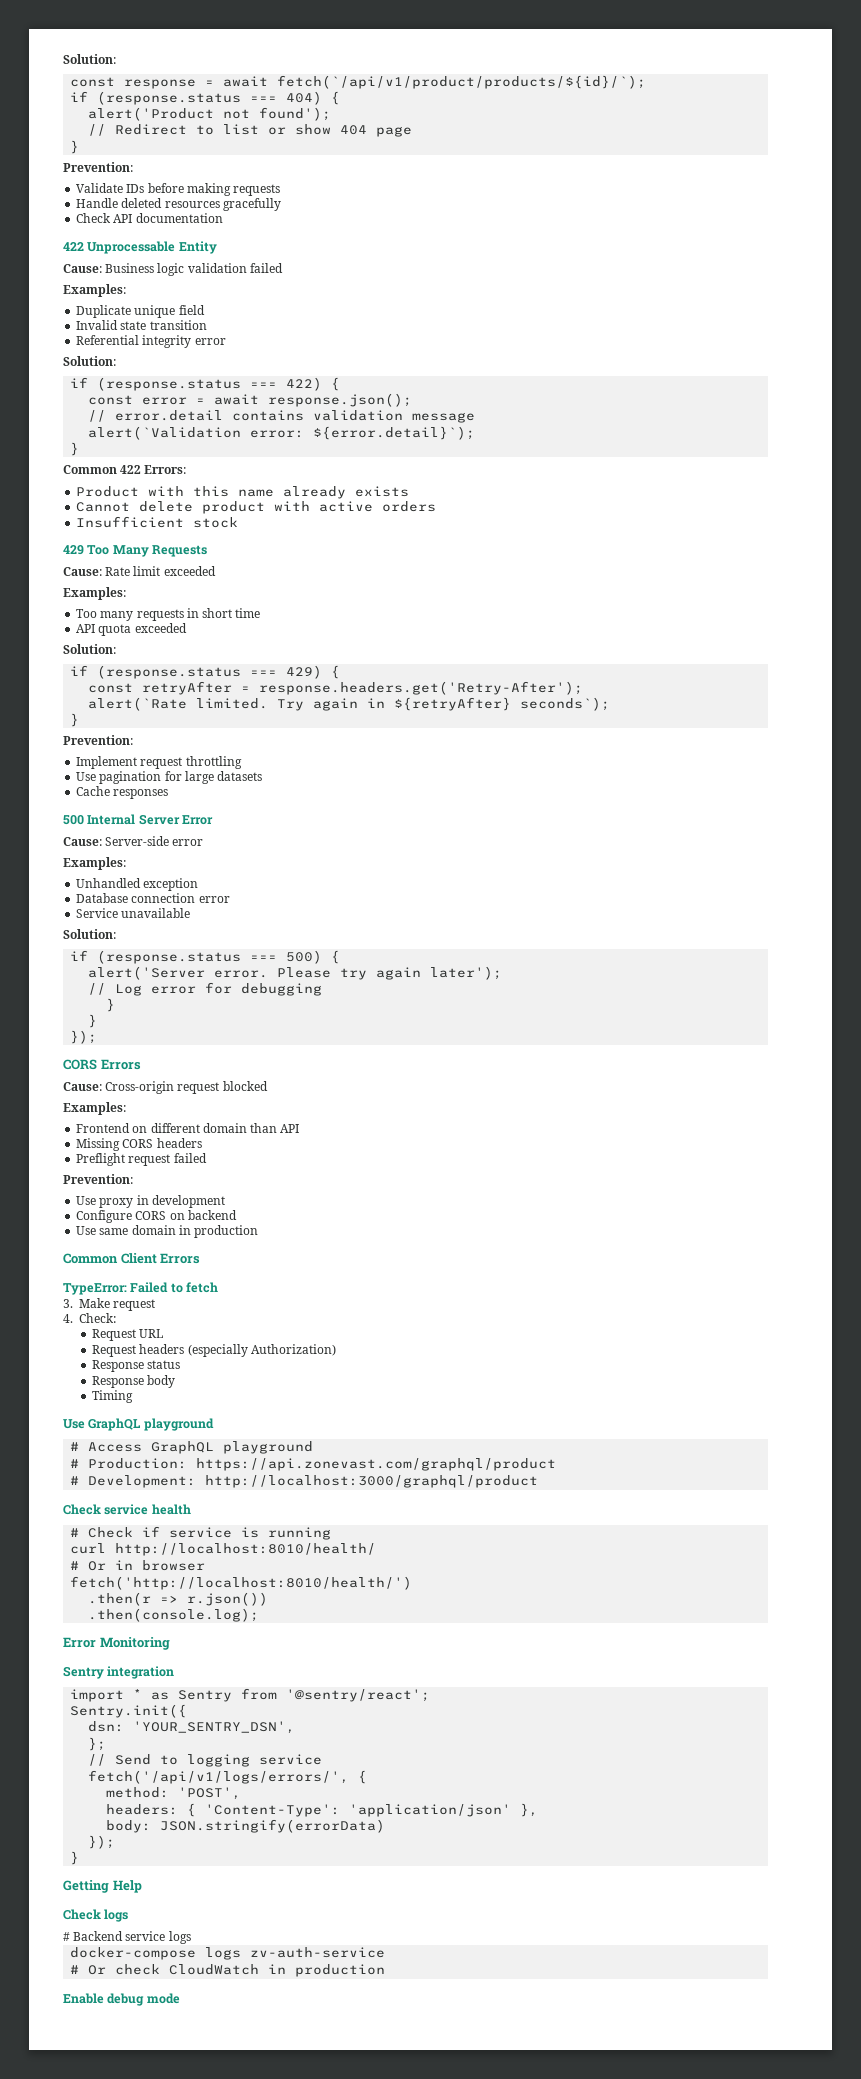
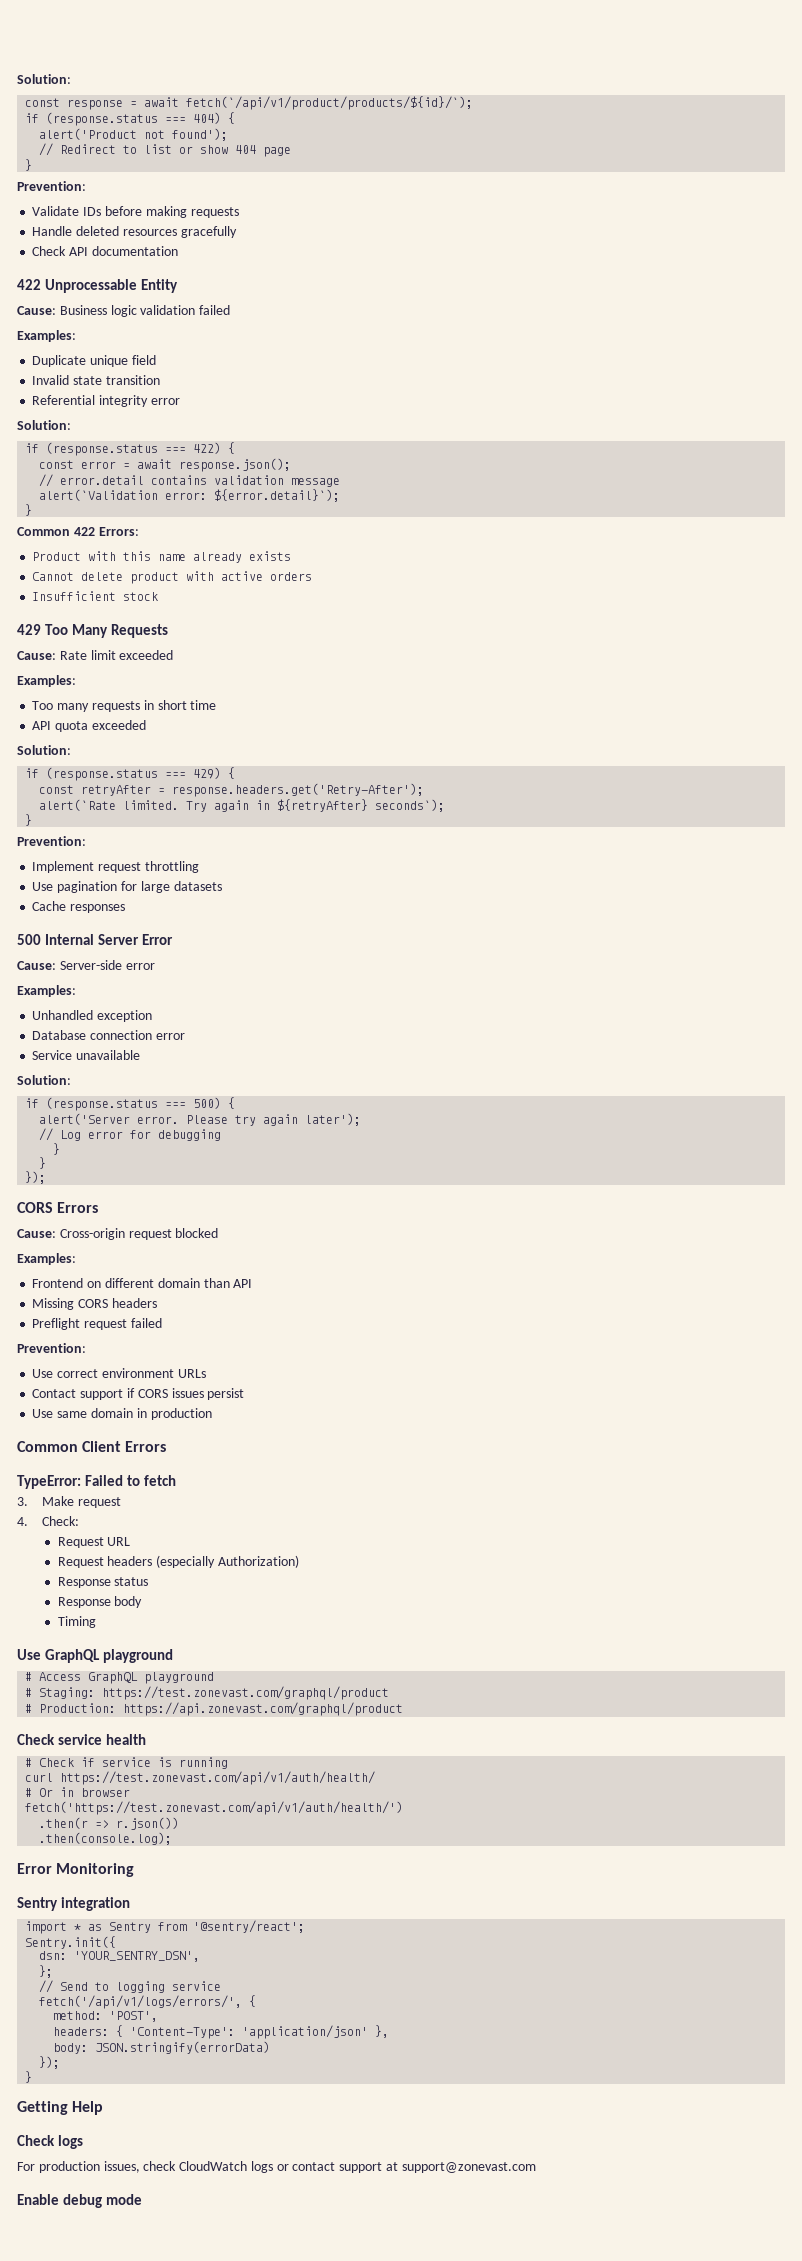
[99,1195,225,1208] [76,1210,237,1223] proxy in development // Configure CORS on backend -> [57,1368,206,1378] [32,1388,245,1400] correct environment URLs // Contact support if CORS issues persist
(314, 1447) none -> [25,1686,390,1700] // # Staging: https://test.zonevast.com/graphql/product
[70,1475,539,1488] // # Development: http://localhost:3000/graphql/product -> (404, 1709) none
[115,1543,377,1556] http://localhost:8010/health/ -> [60,1771,376,1785] https://test.zonevast.com/api/v1/auth/health/
[70,1576,413,1590] fetch('http://localhost:8010/health/') -> [25,1801,404,1815] fetch('https://test.zonevast.com/api/v1/auth/health/')
[63,1931,191,1944] [70,1947,386,1960] [70,1964,386,1977] # Backend service logs // docker-compose logs zv-auth-service // # Or check CloudWatch in production -> [17,2161,536,2173] For production issues, check CloudWatch logs or contact support at support@zonevast.com

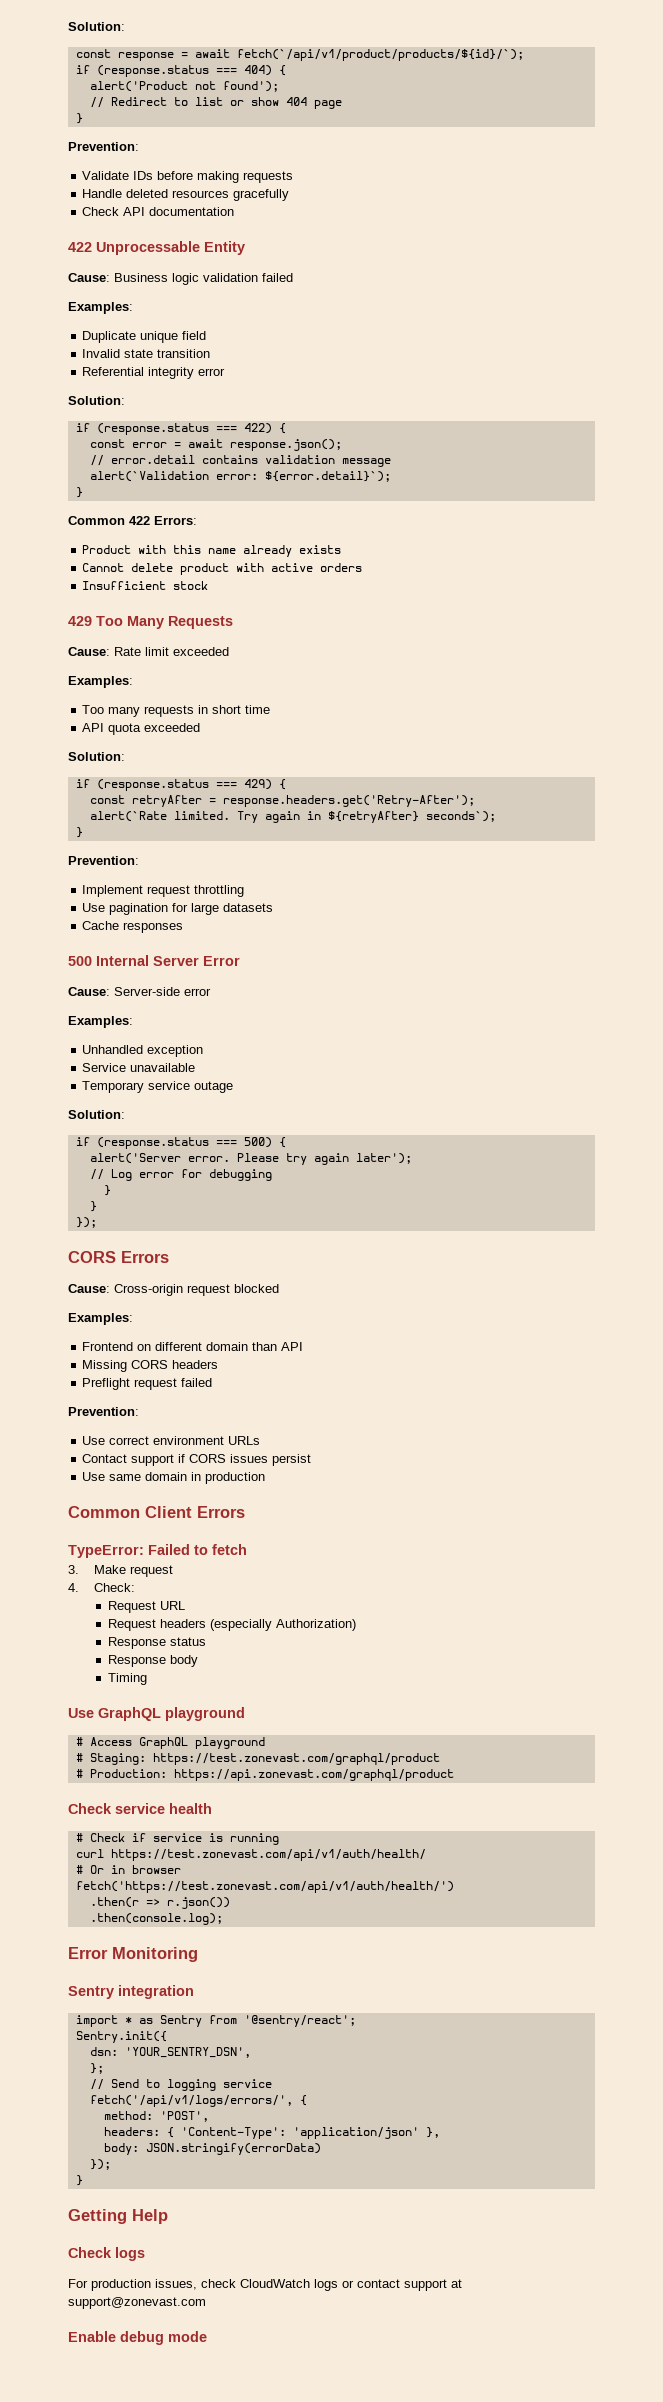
[32,1030,185,1040] // Database connection error -> (204, 1051) none
(141, 1055) none -> [82,1081,234,1093] // Temporary service outage

